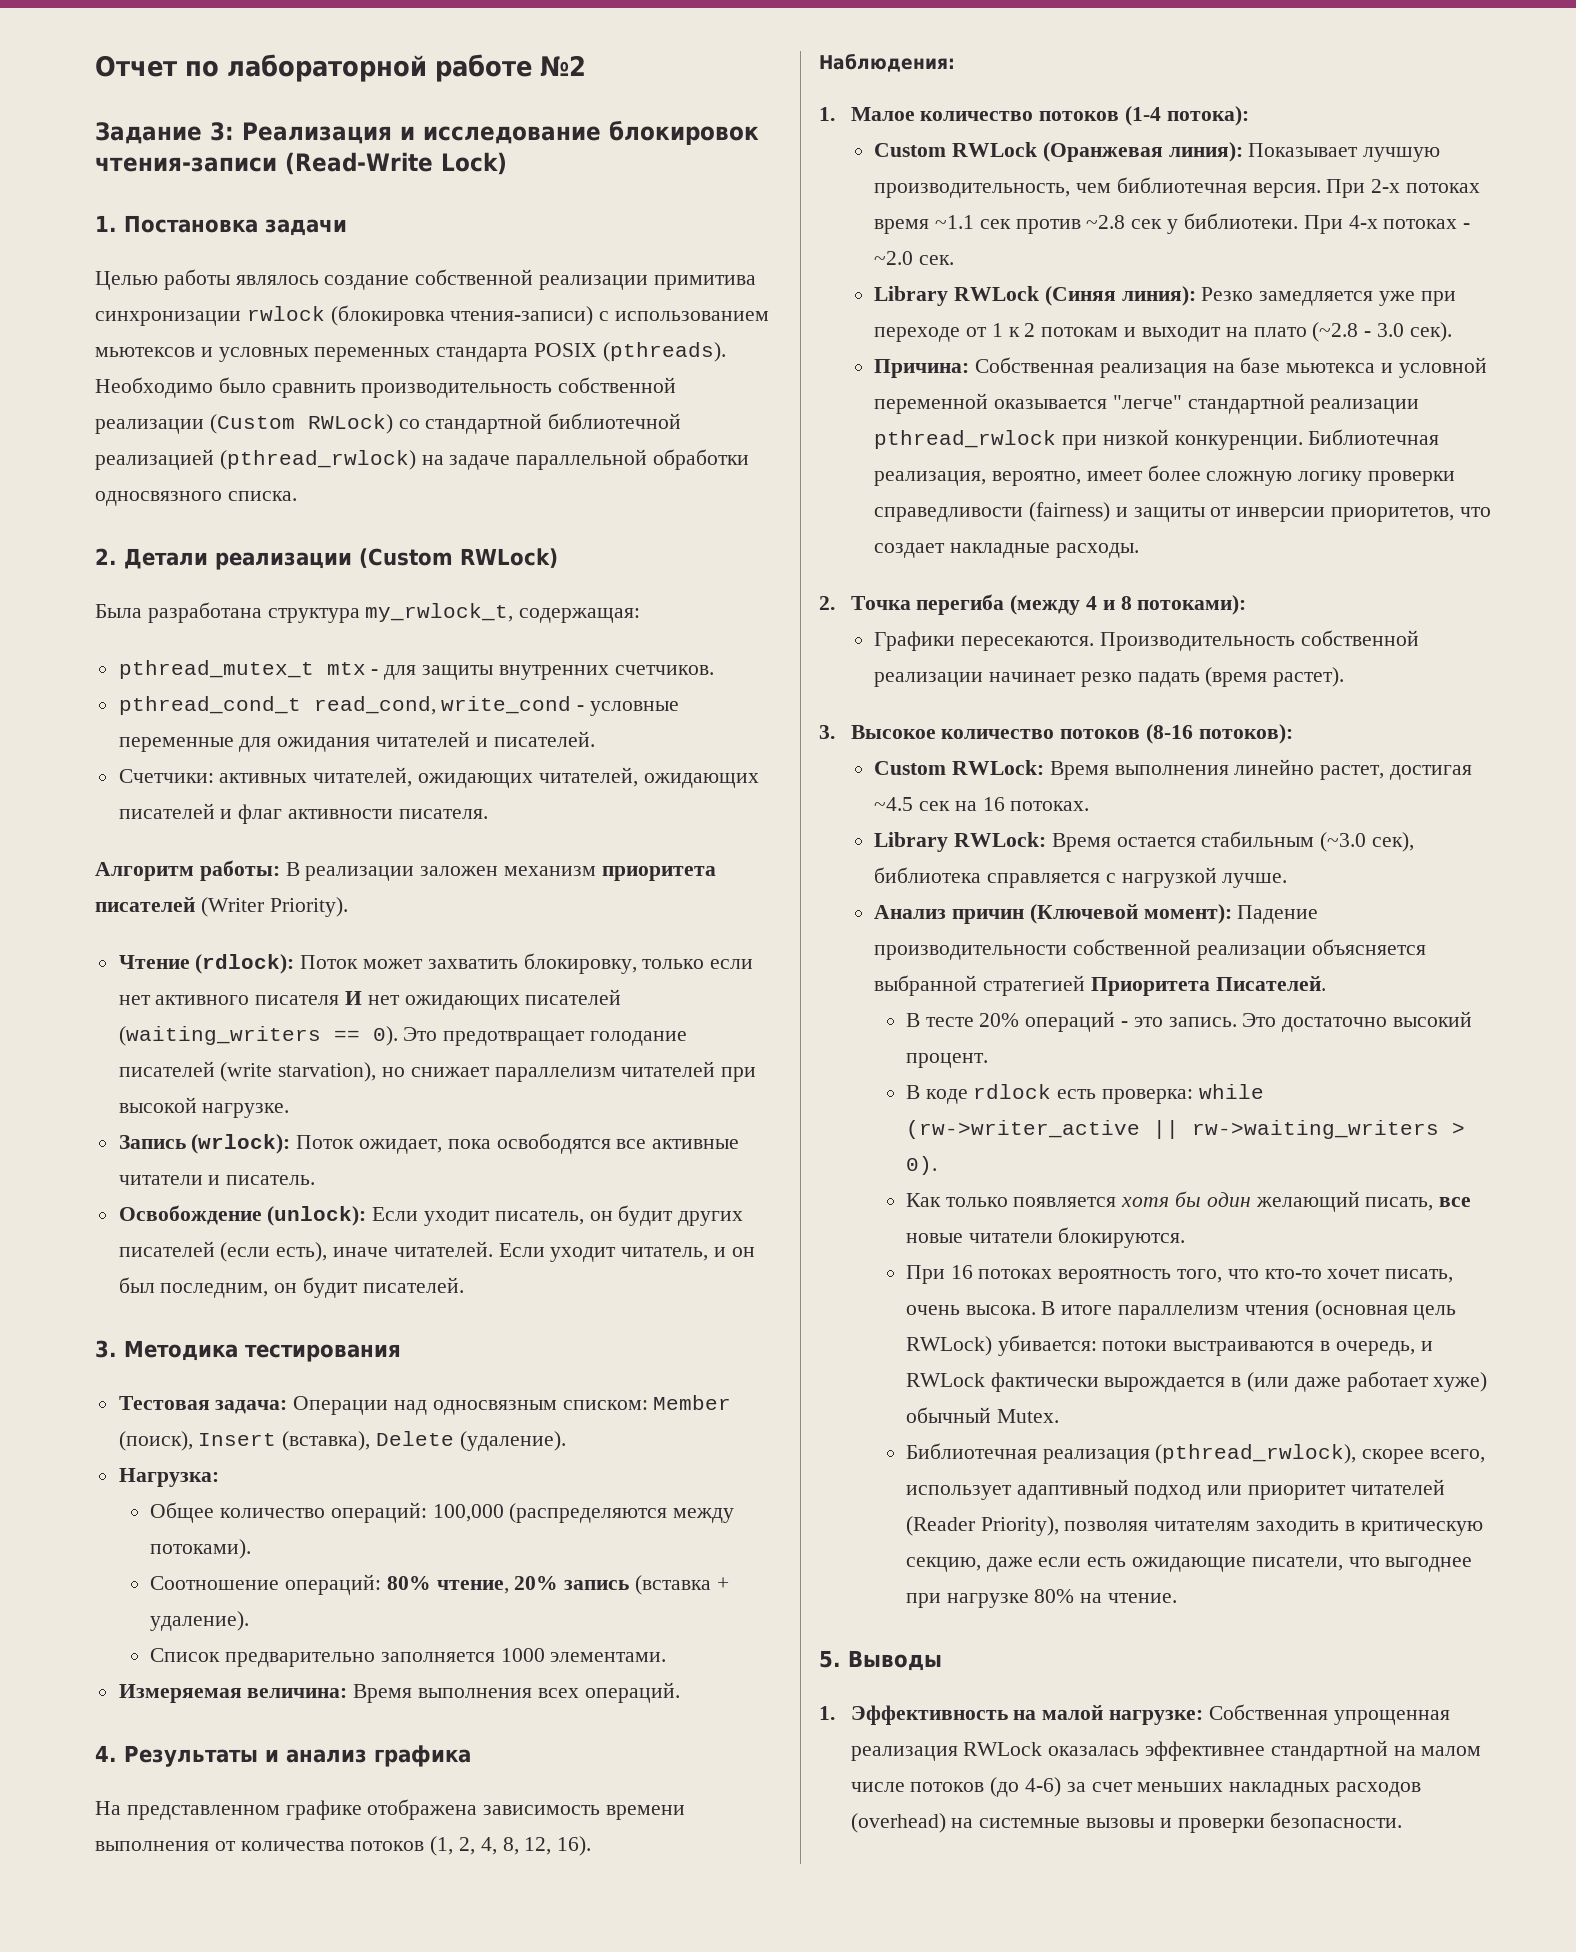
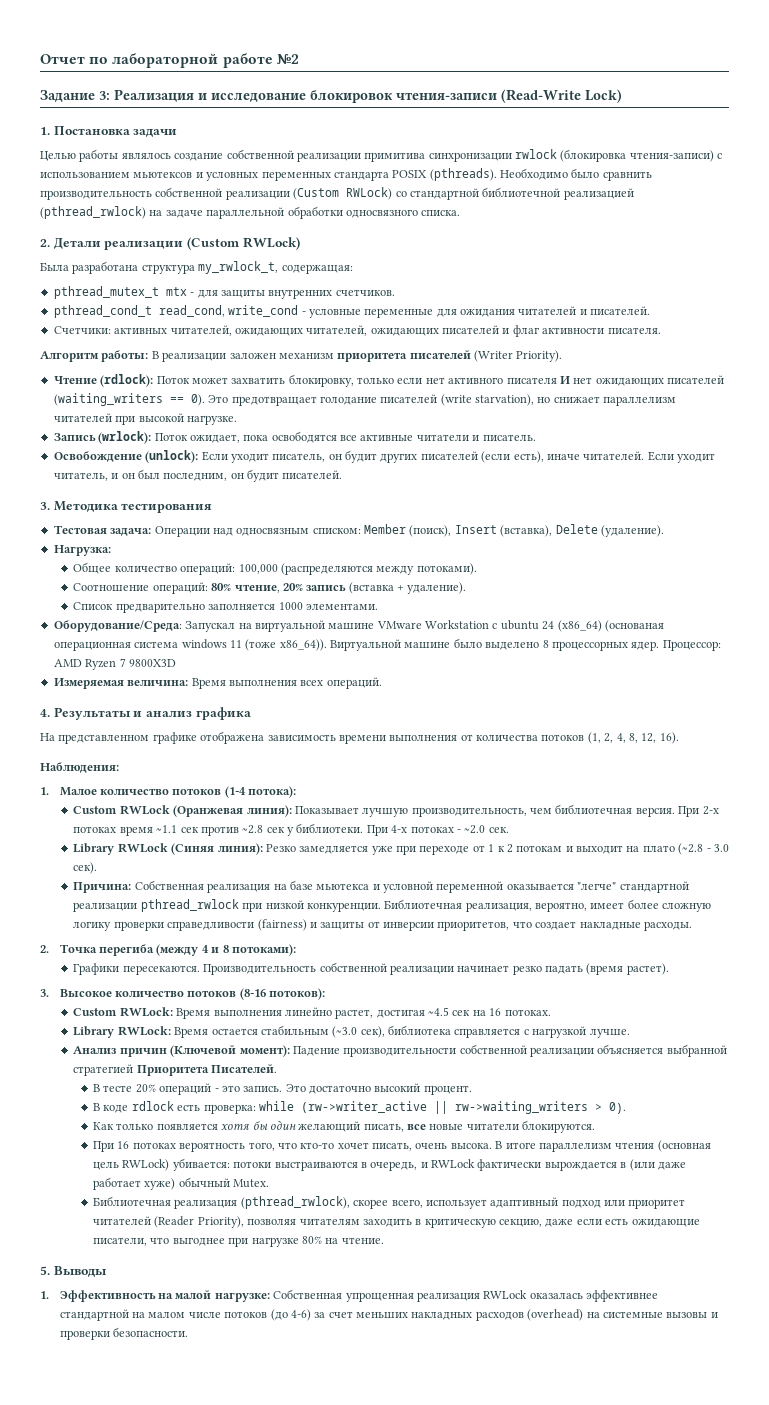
(667, 1657) none -> [53,620,664,632] [53,638,721,651] [53,658,176,670] // Оборудование/Среда: Запускал на виртуальной машине VMware Workstation с ubuntu 24 (x86_64) (основаная операционная система windows 11 (тоже x86_64)). Виртуальной машине было выделено 8 процессорных ядер. Процессор: AMD Ryzen 7 9800X3D

